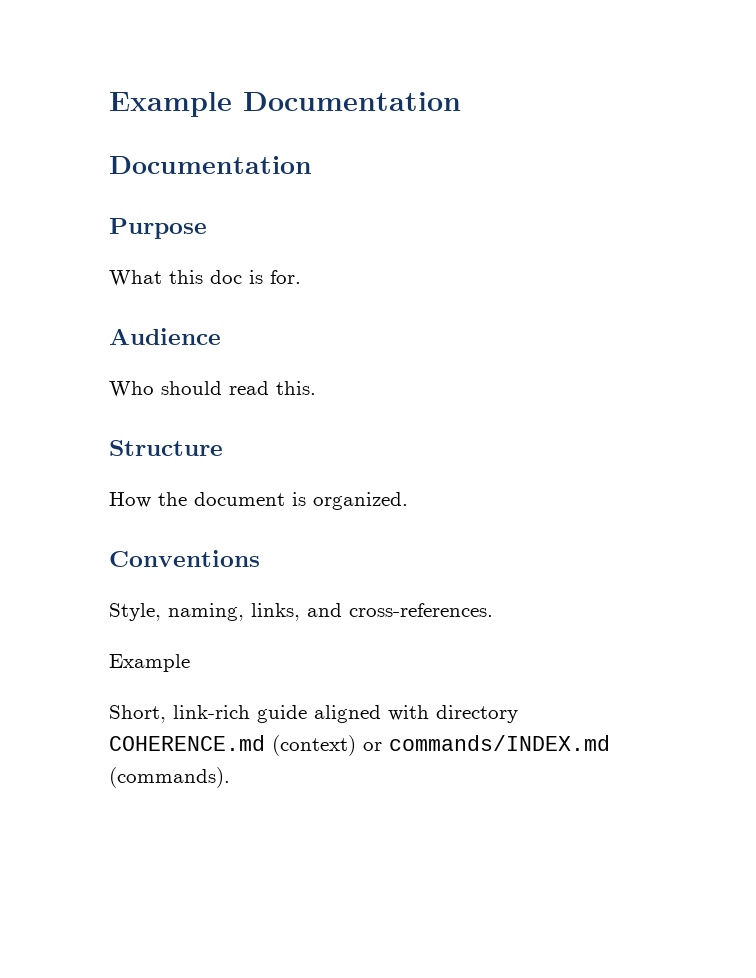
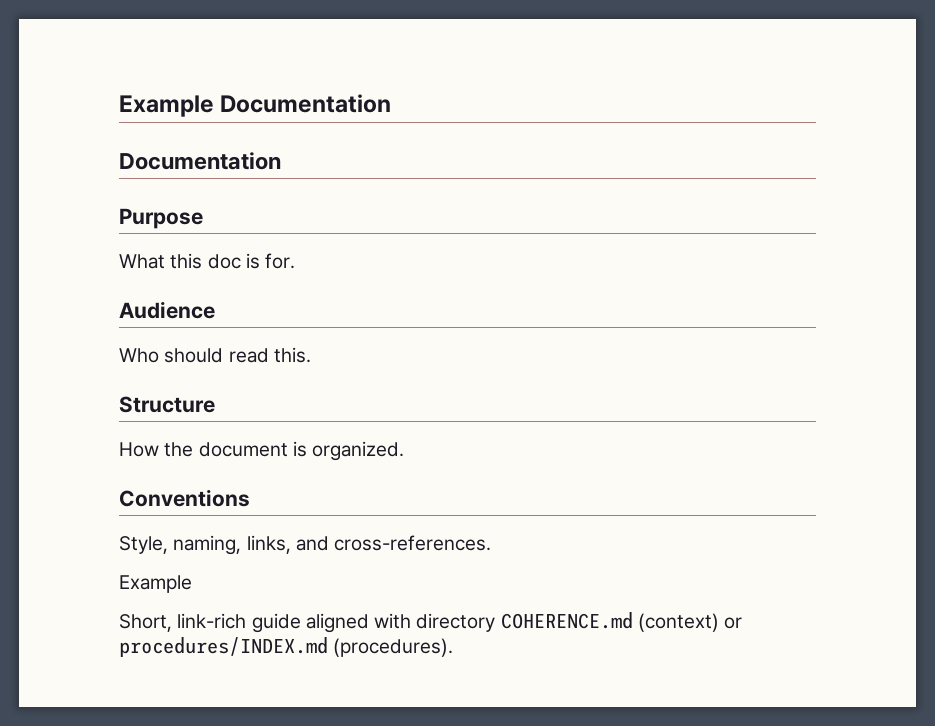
[389,735,610,751] [109,767,230,788] commands/INDEX.md (commands). -> [119,637,454,657] procedures/INDEX.md (procedures).

